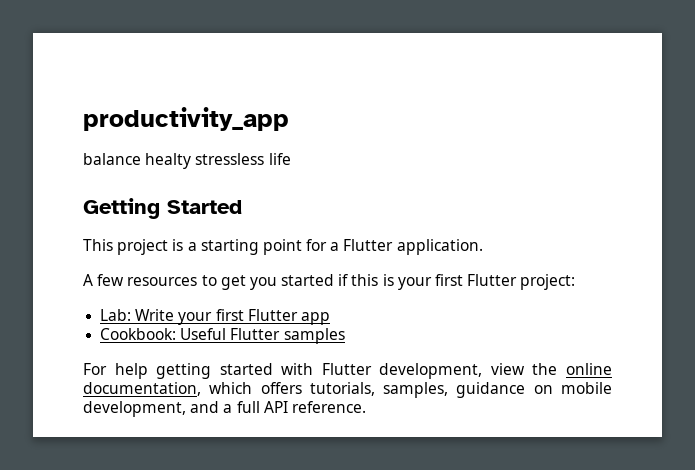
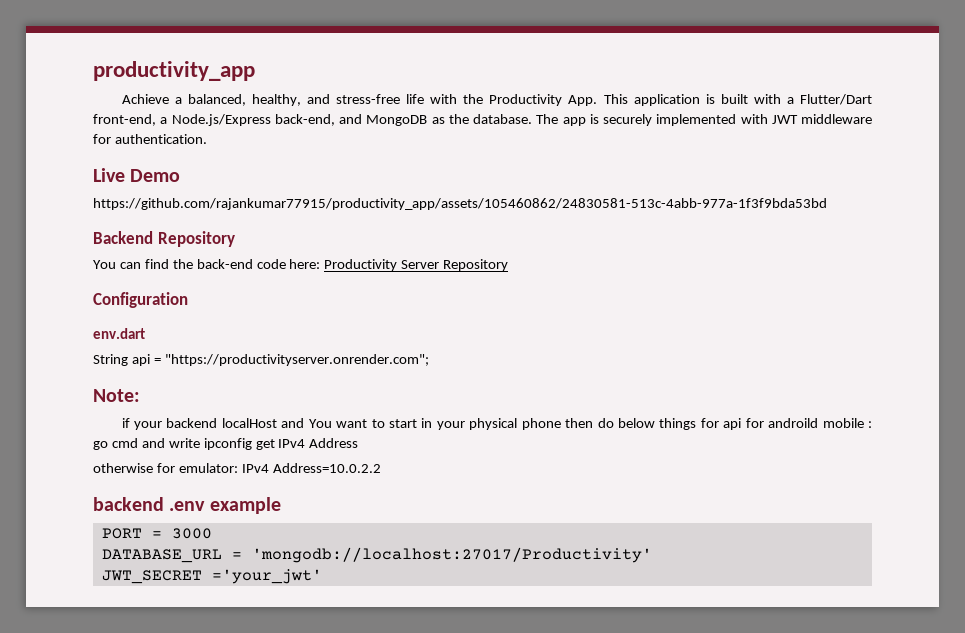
[83,153,291,169] [83,198,242,219] [83,239,483,255] [83,274,576,290] [100,309,330,325] [100,328,345,344] [83,363,612,379] [83,382,612,398] [83,401,366,417] balance healty stressless life // Getting Started // This project is a starting point for a Flutter application. // A few resources to get you started if this is your first Flutter project: // Lab: Write your first Flutter app // Cookbook: Useful Flutter samples // For help getting started with Flutter development, view the online documentation, which offers tutorials, samples, guidance on mobile development, and a full API reference. -> [121,94,872,106] [93,114,872,126] [93,134,207,144] [93,168,181,182] [93,198,827,210] [93,231,235,247] [93,259,509,271] [93,292,188,308] [93,328,145,339] [93,354,429,366] [93,389,140,402] [121,418,872,430] [93,438,359,450] [93,463,381,473] [93,497,281,514] [101,528,212,539] [101,547,652,563] [101,569,322,584] Achieve a balanced, healthy, and stress-free life with the Productivity App. This application is built with a Flutter/Dart front-end, a Node.js/Express back-end, and MongoDB as the database. The app is securely implemented with JWT middleware for authentication. // Live Demo // https://github.com/rajankumar77915/productivity_app/assets/105460862/24830581-513c-4abb-977a-1f3f9bda53bd // Backend Repository // You can find the back-end code here: Productivity Server Repository // Configuration // env.dart // String api = "https://productivityserver.onrender.com"; // Note: // if your backend localHost and You want to start in your physical phone then do below things for api for androild mobile : go cmd and write ipconfig get IPv4 Address // otherwise for emulator: IPv4 Address=10.0.2.2 // backend .env example // PORT = 3000 // DATABASE_URL = 'mongodb://localhost:27017/Productivity' // JWT_SECRET ='your_jwt'

